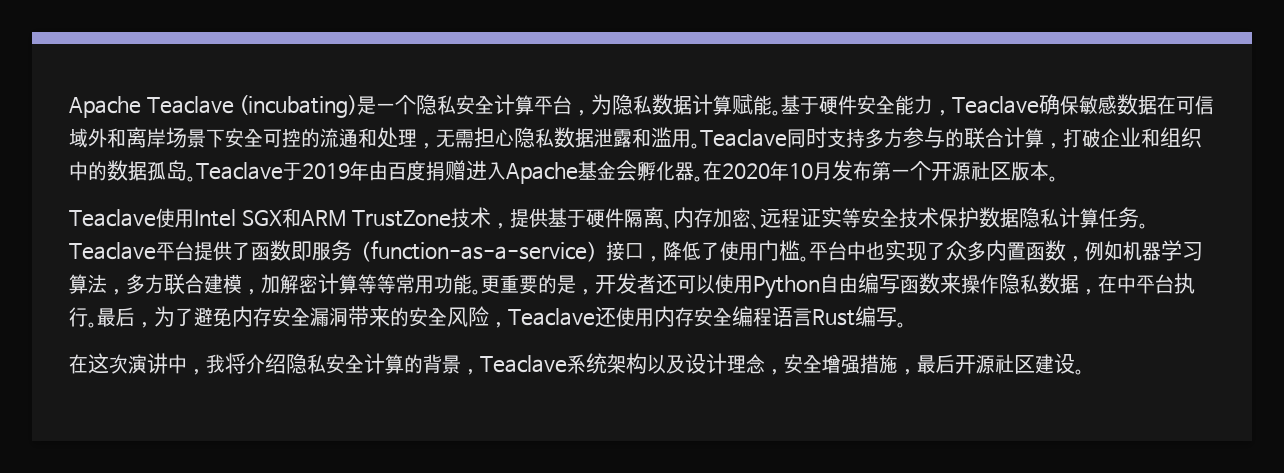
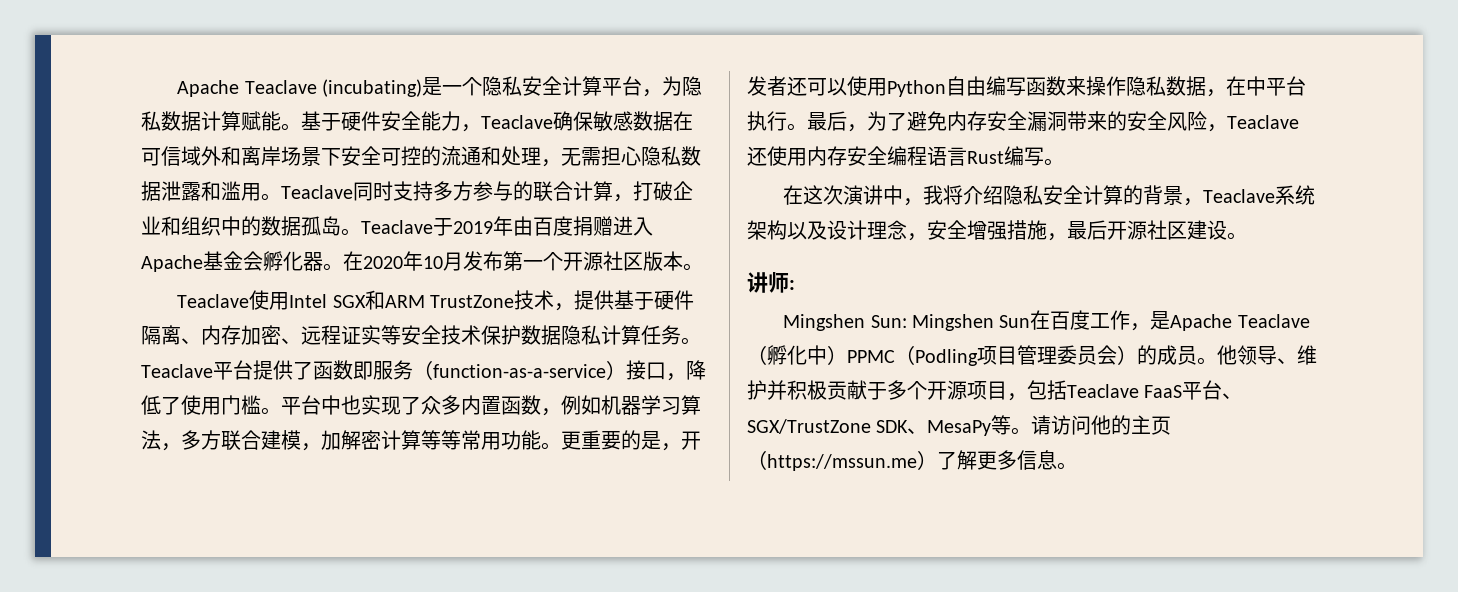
(1084, 372) none -> [747,272,795,293] [783,310,1310,331] [747,345,1317,366] [747,380,1243,401] [747,415,1172,436] [747,450,1077,471] // 讲师: // Mingshen Sun: Mingshen Sun在百度工作，是Apache Teaclave（孵化中）PPMC（Podling项目管理委员会）的成员。他领导、维护并积极贡献于多个开源项目，包括Teaclave FaaS平台、SGX/TrustZone SDK、MesaPy等。请访问他的主页（https://mssun.me）了解更多信息。

